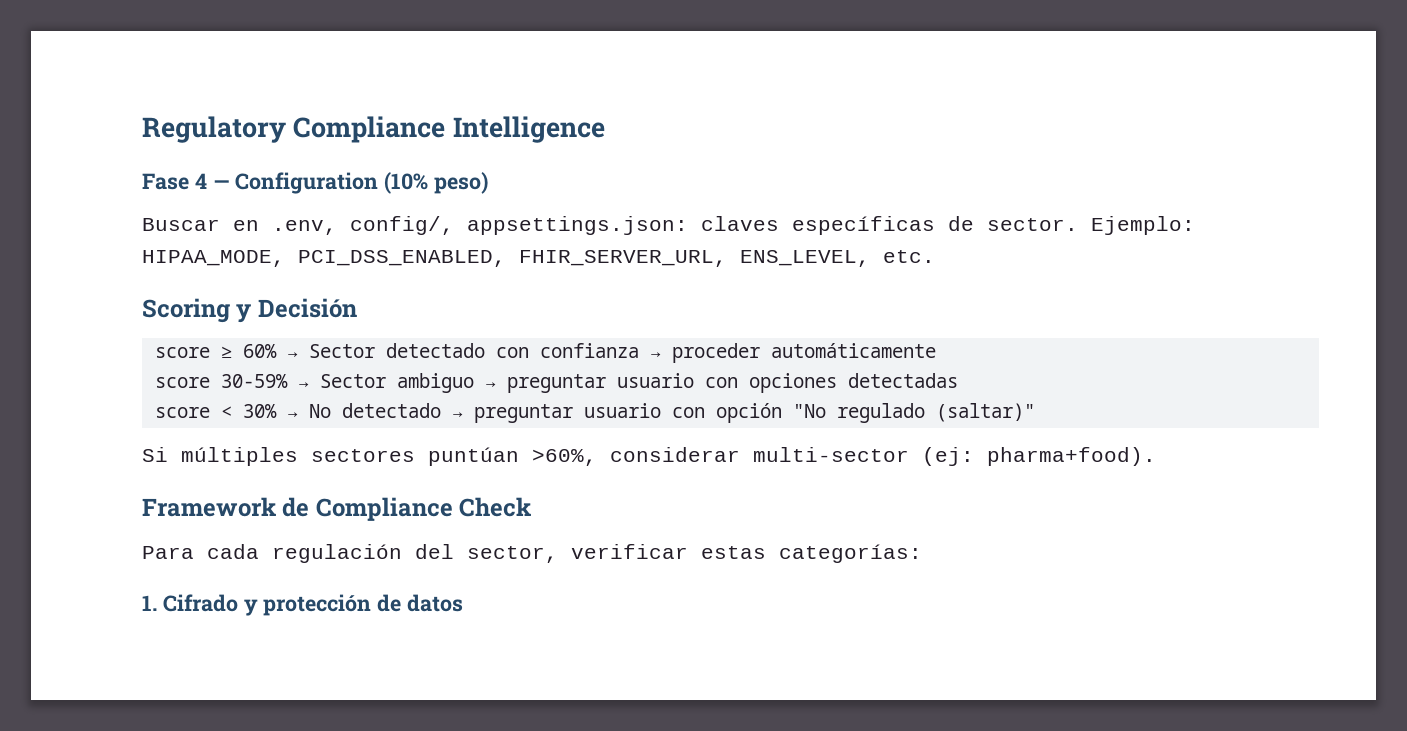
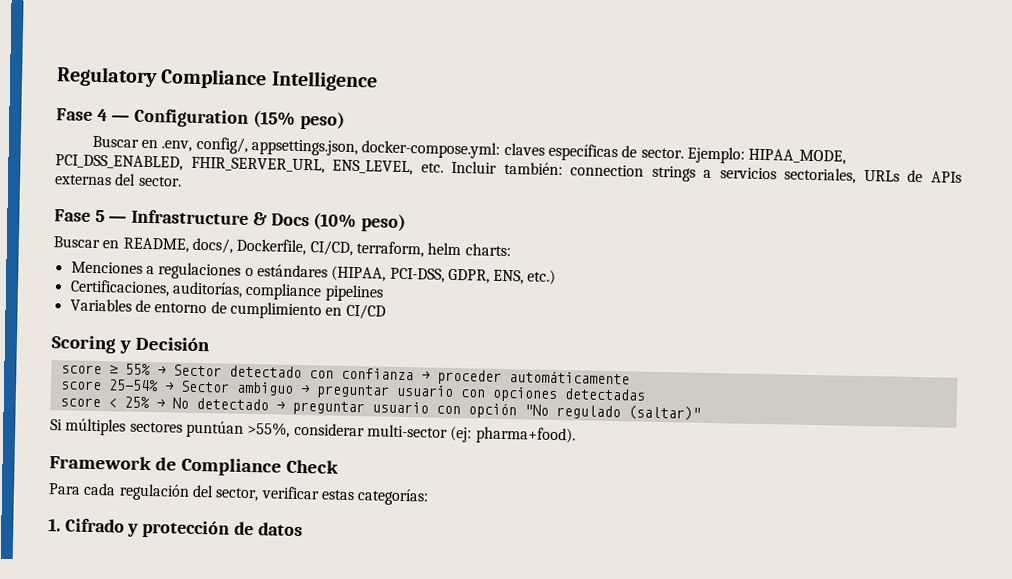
[384,172,429,194] (10% -> [252,110,296,128] (15%
[467,216,688,235] appsettings.json: -> [251,139,501,159] appsettings.json, docker-compose.yml:
(935, 256) none -> [451,160,963,184] [54,173,182,187] [54,209,407,233] [53,236,511,258] [70,261,557,285] [69,279,384,302] [69,298,386,320] Incluir también: connection strings a servicios sectoriales, URLs de APIs externas del sector. // Fase 5 — Infrastructure & Docs (10% peso) // Buscar en README, docs/, Dockerfile, CI/CD, terraform, helm charts: // Menciones a regulaciones o estándares (HIPAA, PCI-DSS, GDPR, ENS, etc.) // Certificaciones, auditorías, compliance pipelines // Variables de entorno de cumplimiento en CI/CD
[242,344,277,358] 60% -> [124,363,151,376] 55%
[220,374,288,388] 30-59% -> [107,379,159,392] 25-54%
[242,404,277,418] 30% -> [123,396,150,409] 25%
[532,449,597,466] >60%, -> [247,421,291,438] >55%,

